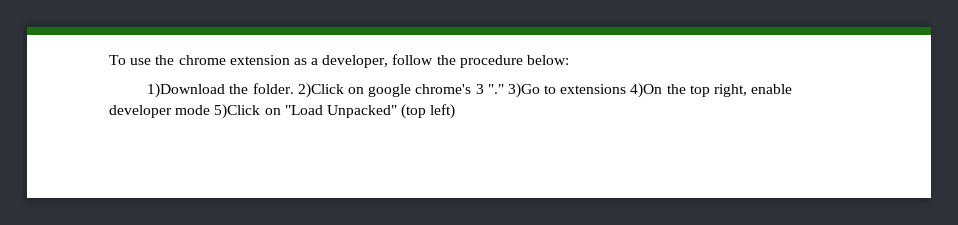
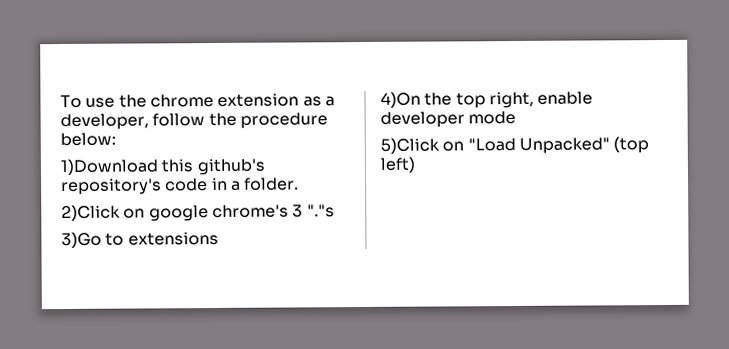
[229,84,249,94] the -> [161,158,265,176] [61,177,241,196] this github's repository's code in a
(294, 88) none -> (300, 184) //
[487,84,504,94] "." -> [306,204,335,218] "."s //
(627, 89) none -> (219, 238) //
(211, 110) none -> (517, 117) //

